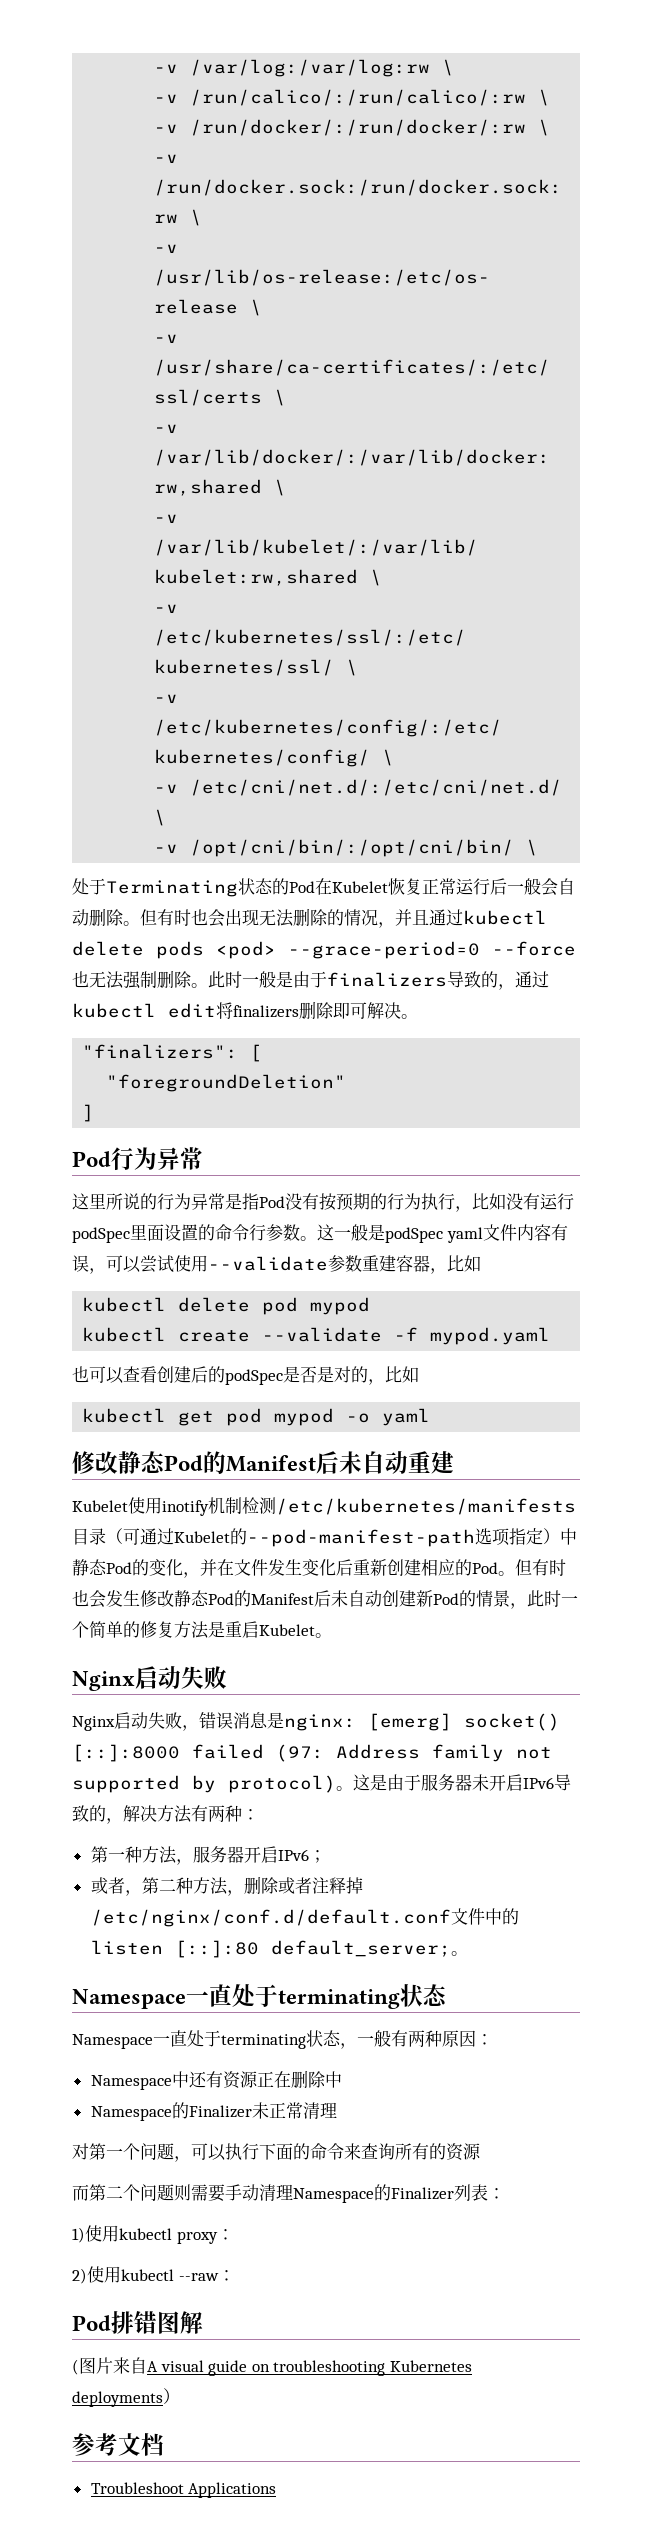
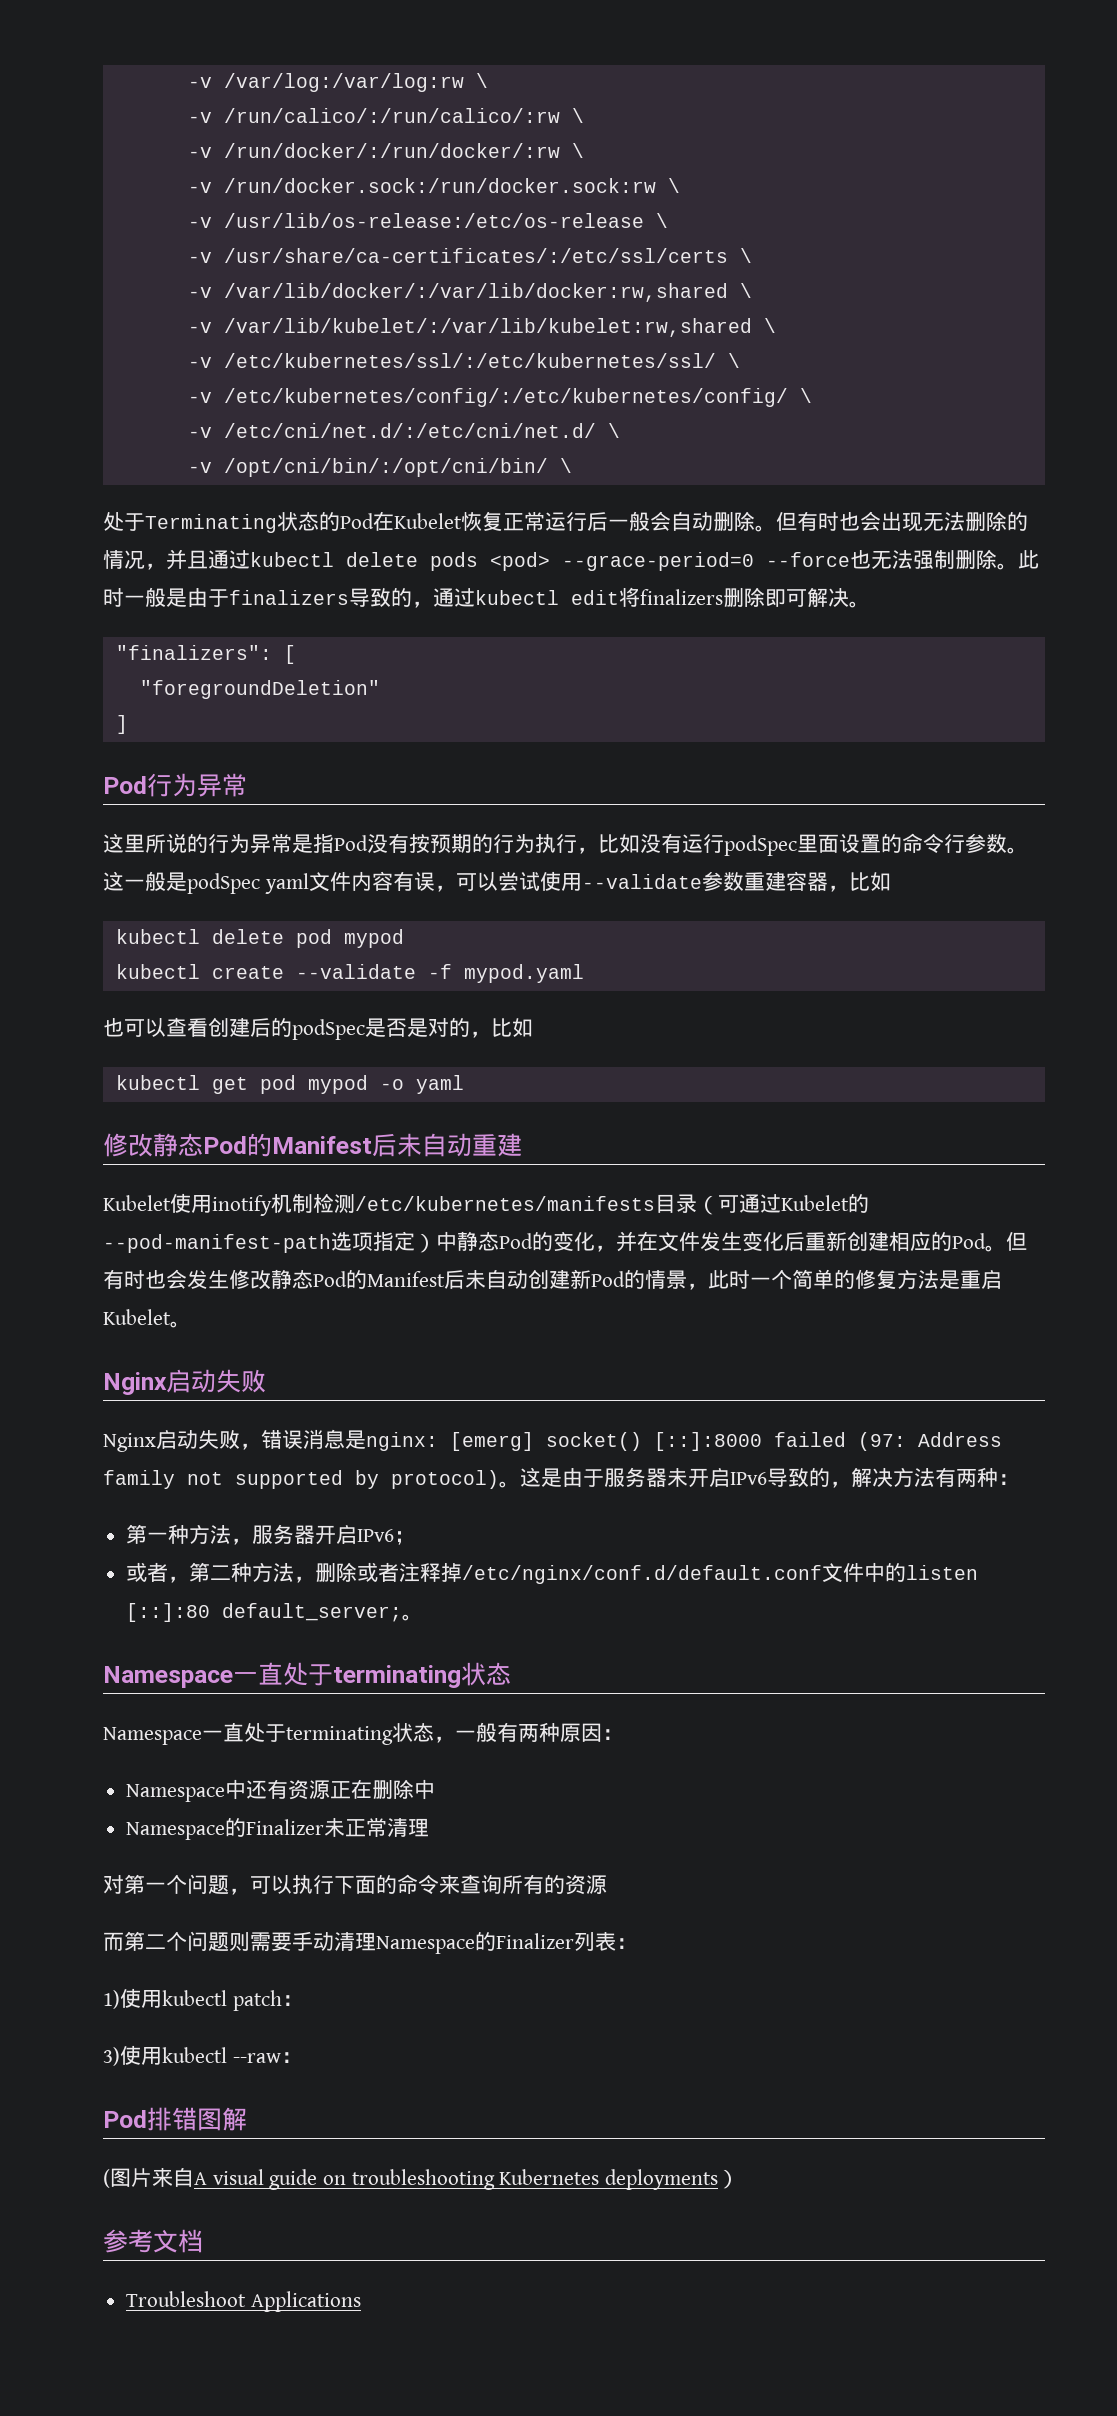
[176,2229,234,2244] [72,2268,87,2284] proxy： // 2) -> [232,1990,303,2011] [103,2047,120,2066] patch： // 3)

